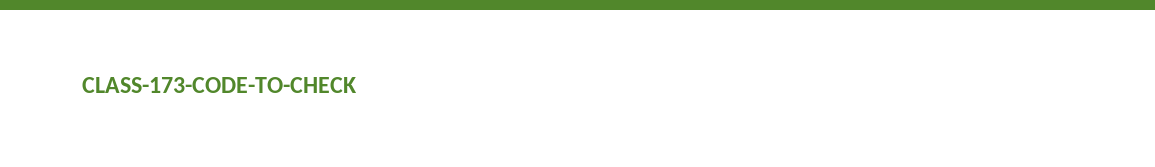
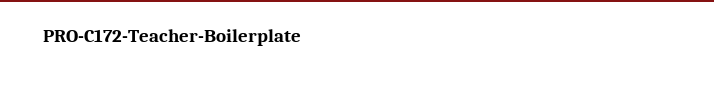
[82,77,357,93] CLASS-173-CODE-TO-CHECK -> [43,29,301,46] PRO-C172-Teacher-Boilerplate

